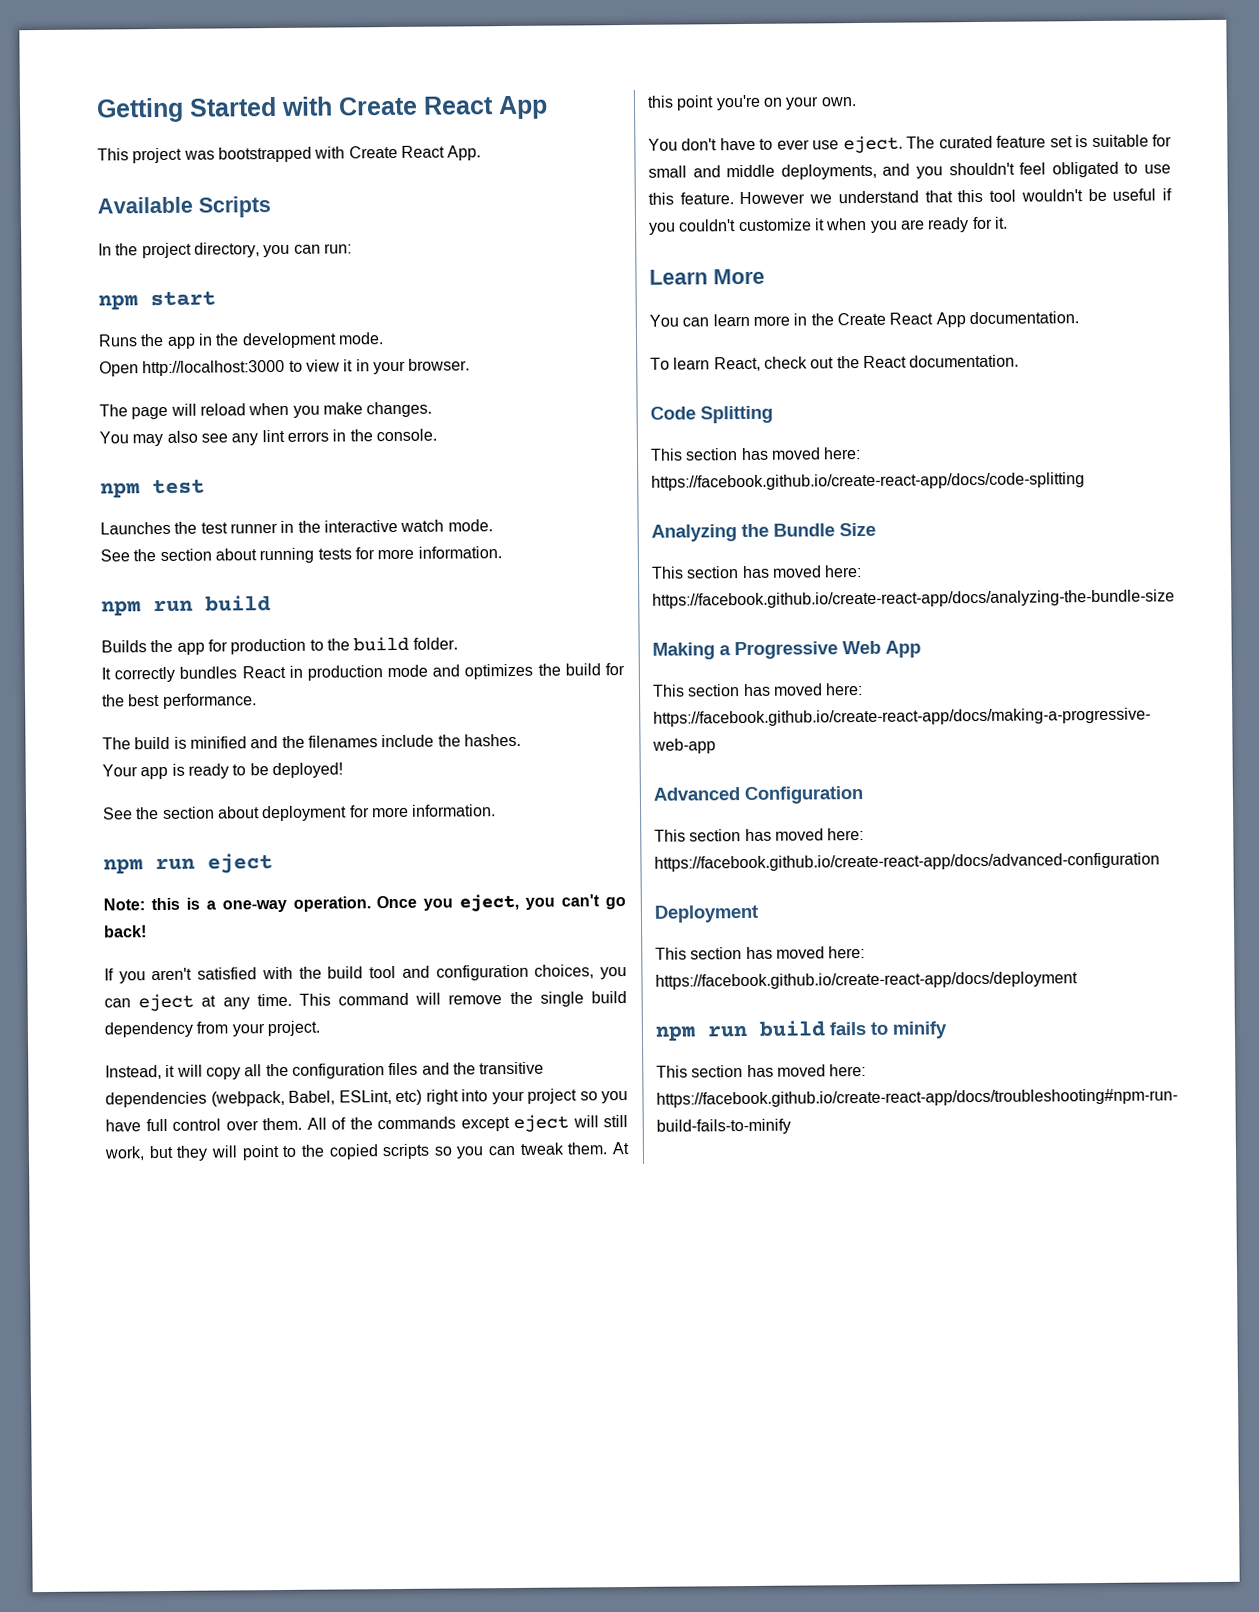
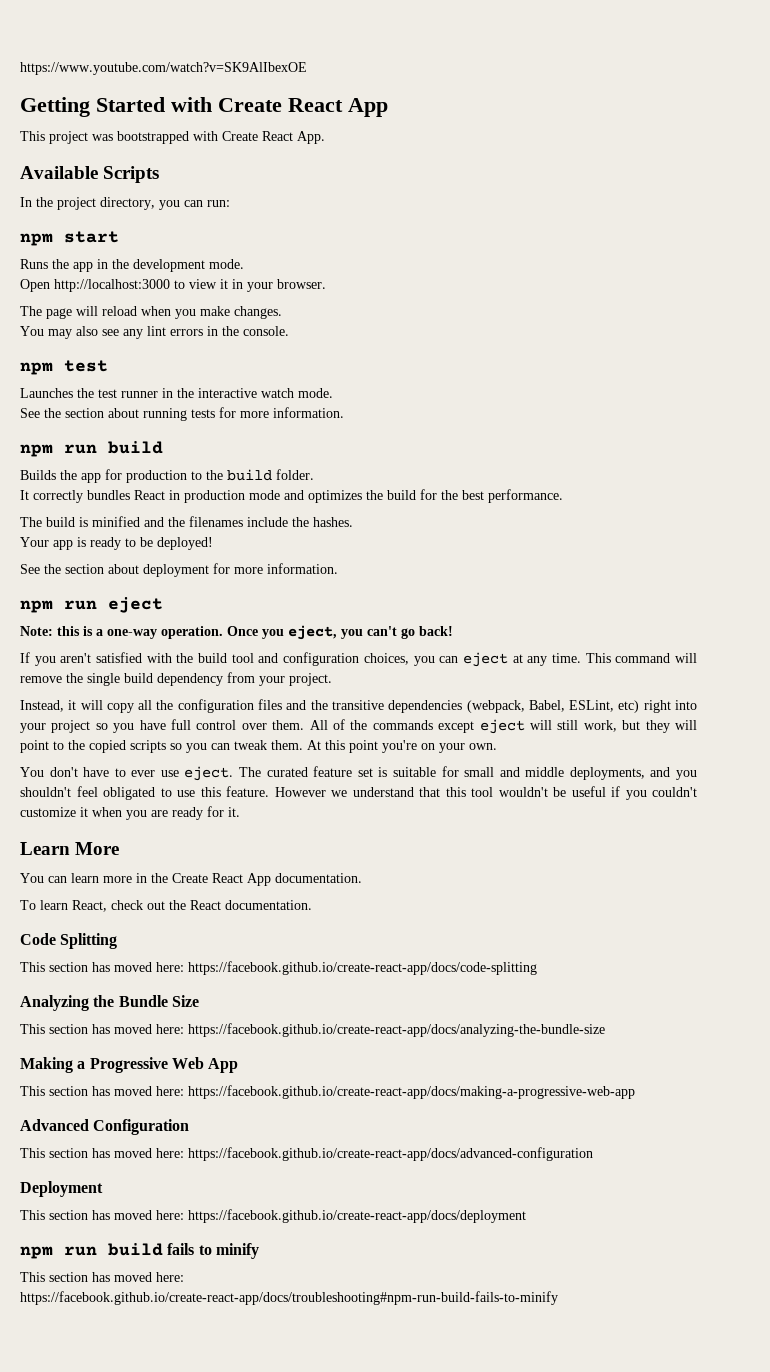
(96, 110) none -> [20,62,307,75] https://www.youtube.com/watch?v=SK9AlIbexOE //

